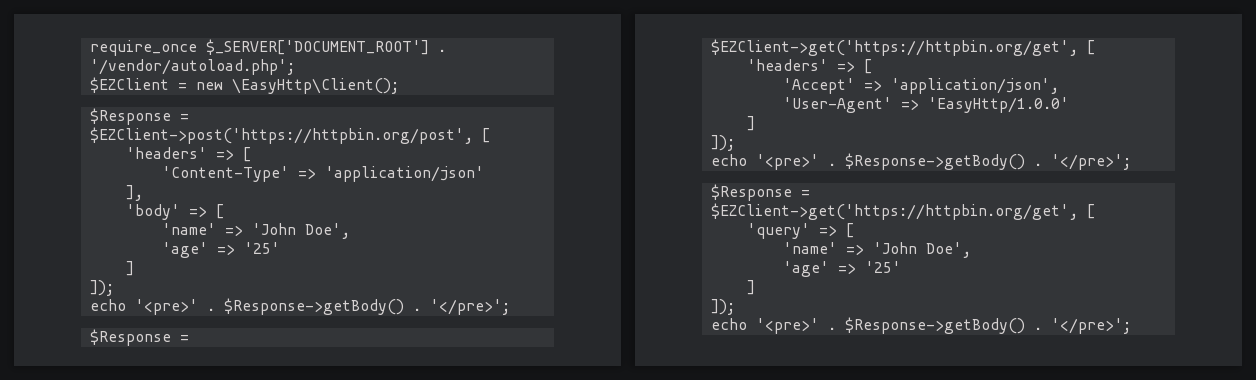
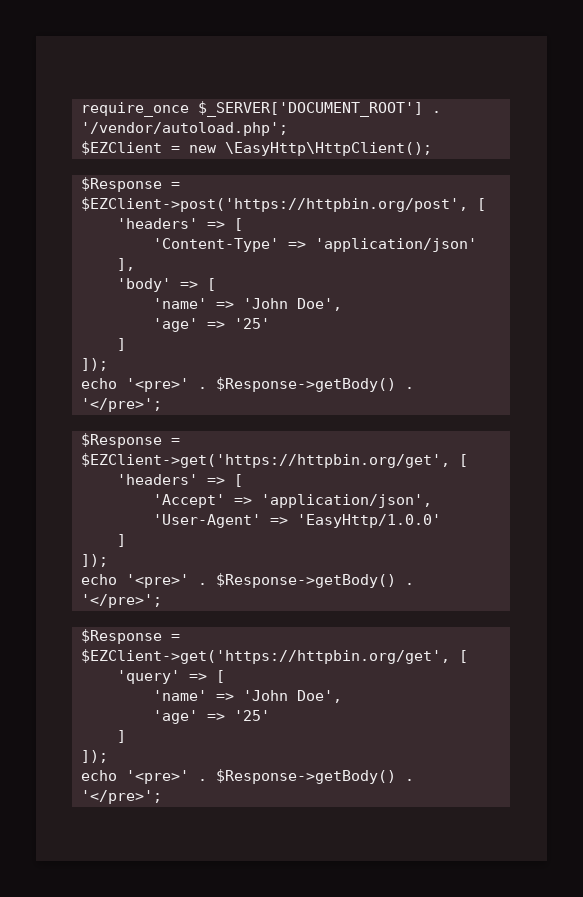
[231,78,399,94] \EasyHttp\Client(); -> [224,142,432,156] \EasyHttp\HttpClient();

